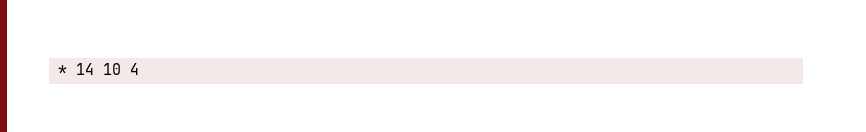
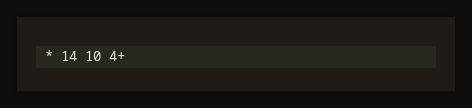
[130,63,140,75] 4 -> [108,51,125,61] 4+

